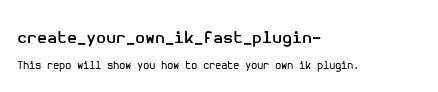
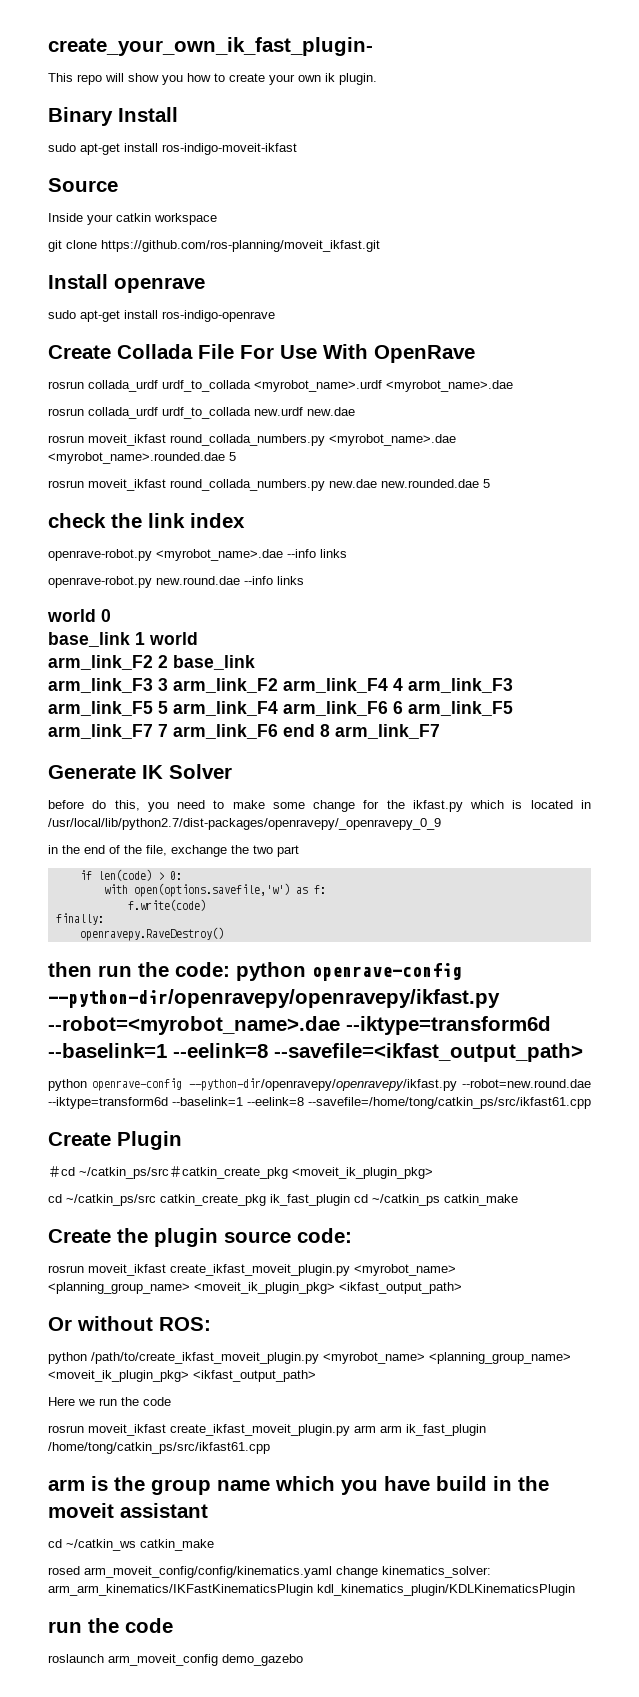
(359, 66) none -> [48,107,178,126] [48,143,297,155] [48,178,118,192] [48,213,217,225] [48,240,380,252] [48,274,205,293] [48,310,275,322] [48,344,475,363] [48,380,513,392] [48,407,355,419] [48,434,456,446] [48,452,236,464] [48,479,490,491] [48,513,245,528] [48,549,347,561] [48,576,304,588] [47,609,111,622] [48,632,198,647] [48,655,255,670] [48,678,513,693] [48,701,513,716] [48,724,440,739] [48,764,232,779] [48,800,591,812] [48,818,441,830] [48,845,299,857] [79,869,182,881] [103,883,326,897] [127,899,206,911] [55,913,104,925] [79,927,224,941] [48,962,462,981] [48,989,500,1008] [48,1016,551,1035] [48,1043,583,1062] [48,1078,591,1091] [48,1097,591,1109] [48,1131,182,1150] [48,1166,433,1179] [48,1194,518,1206] [48,1228,352,1247] [48,1264,456,1276] [48,1282,462,1294] [48,1316,211,1331] [48,1352,571,1364] [48,1370,316,1382] [48,1397,171,1406] [48,1424,486,1436] [48,1442,270,1454] [48,1476,549,1495] [48,1503,208,1518] [48,1539,214,1551] [48,1566,491,1578] [48,1584,575,1596] [48,1618,173,1633] [48,1654,303,1666] // Binary Install // sudo apt-get install ros-indigo-moveit-ikfast // Source // Inside your catkin workspace // git clone https://github.com/ros-planning/moveit_ikfast.git // Install openrave // sudo apt-get install ros-indigo-openrave // Create Collada File For Use With OpenRave // rosrun collada_urdf urdf_to_collada <myrobot_name>.urdf <myrobot_name>.dae // rosrun collada_urdf urdf_to_collada new.urdf new.dae // rosrun moveit_ikfast round_collada_numbers.py <myrobot_name>.dae <myrobot_name>.rounded.dae 5 // rosrun moveit_ikfast round_collada_numbers.py new.dae new.rounded.dae 5 // check the link index // openrave-robot.py <myrobot_name>.dae --info links // openrave-robot.py new.round.dae --info links // world 0 // base_link 1 world // arm_link_F2 2 base_link // arm_link_F3 3 arm_link_F2 arm_link_F4 4 arm_link_F3 arm_link_F5 5 arm_link_F4 arm_link_F6 6 arm_link_F5 arm_link_F7 7 arm_link_F6 end 8 arm_link_F7 // Generate IK Solver // before do this, you need to make some change for the ikfast.py which is located in /usr/local/lib/python2.7/dist-packages/openravepy/_openravepy_0_9 // in the end of the file, exchange the two part // if len(code) > 0: // with open(options.savefile,'w') as f: // f.write(code) // finally: // openravepy.RaveDestroy() // then run the code: python openrave-config --python-dir/openravepy/openravepy/ikfast.py --robot=<myrobot_name>.dae --iktype=transform6d --baselink=1 --eelink=8 --savefile=<ikfast_output_path> // python openrave-config --python-dir/openravepy/openravepy/ikfast.py --robot=new.round.dae --iktype=transform6d --baselink=1 --eelink=8 --savefile=/home/tong/catkin_ps/src/ikfast61.cpp // Create Plugin // ＃cd ~/catkin_ps/src＃catkin_create_pkg <moveit_ik_plugin_pkg> // cd ~/catkin_ps/src catkin_create_pkg ik_fast_plugin cd ~/catkin_ps catkin_make // Create the plugin source code: // rosrun moveit_ikfast create_ikfast_moveit_plugin.py <myrobot_name> <planning_group_name> <moveit_ik_plugin_pkg> <ikfast_output_path> // Or without ROS: // python /path/to/create_ikfast_moveit_plugin.py <myrobot_name> <planning_group_name> <moveit_ik_plugin_pkg> <ikfast_output_path> // Here we run the code // rosrun moveit_ikfast create_ikfast_moveit_plugin.py arm arm ik_fast_plugin /home/tong/catkin_ps/src/ikfast61.cpp // arm is the group name which you have build in the moveit assistant // cd ~/catkin_ws catkin_make // rosed arm_moveit_config/config/kinematics.yaml change kinematics_solver: arm_arm_kinematics/IKFastKinematicsPlugin kdl_kinematics_plugin/KDLKinematicsPlugin // run the code // roslaunch arm_moveit_config demo_gazebo

